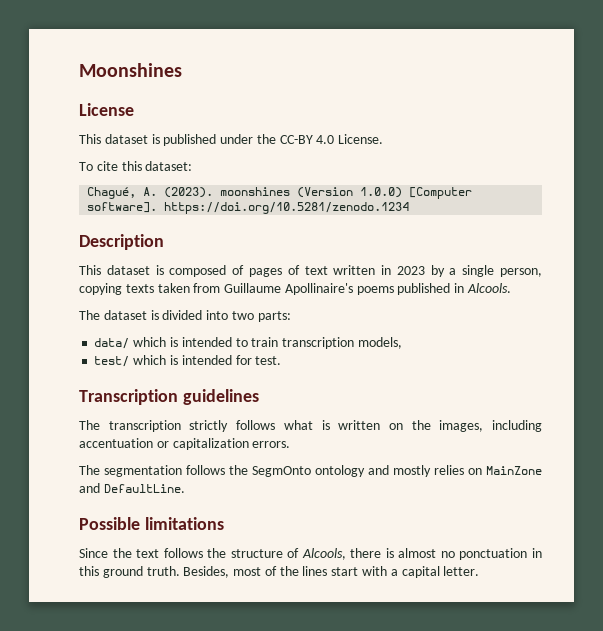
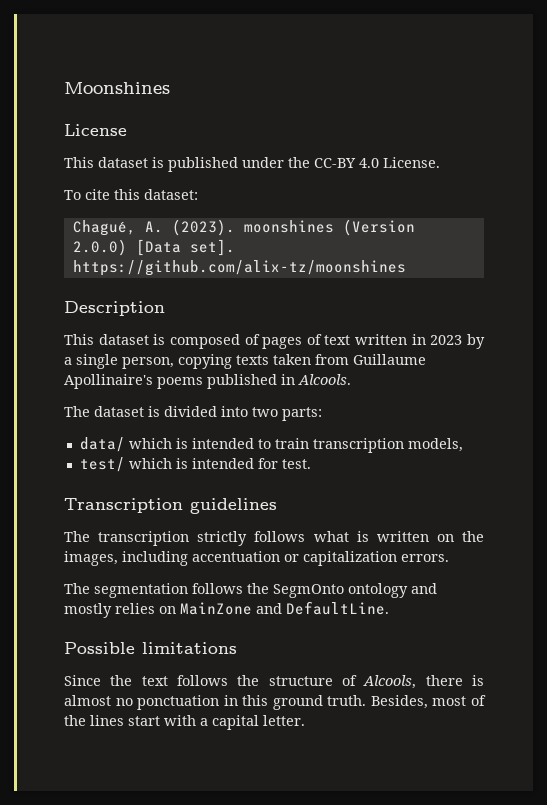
[360,187,473,199] [87,202,410,214] 1.0.0) [Computer software]. https://doi.org/10.5281/zenodo.1234 -> [72,239,235,256] [72,260,406,276] 2.0.0) [Data set]. https://github.com/alix-tz/moonshines

